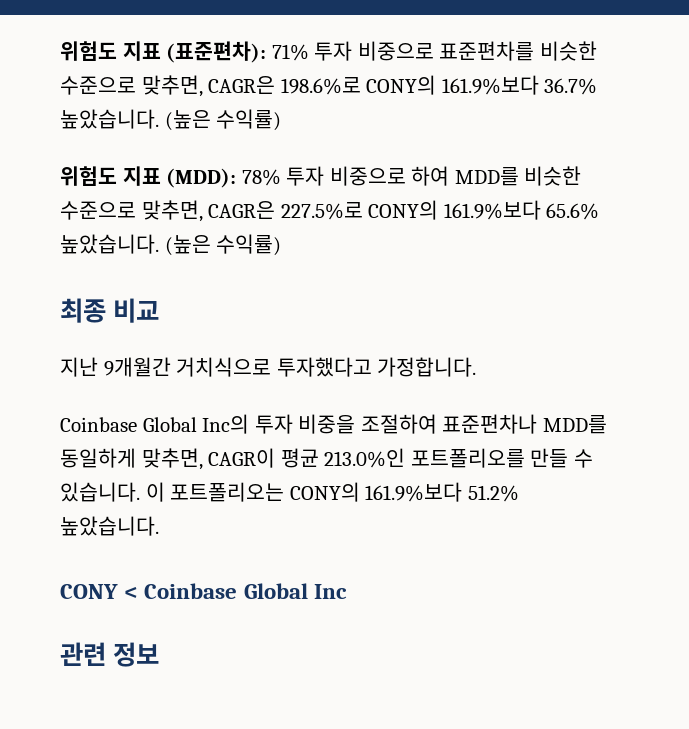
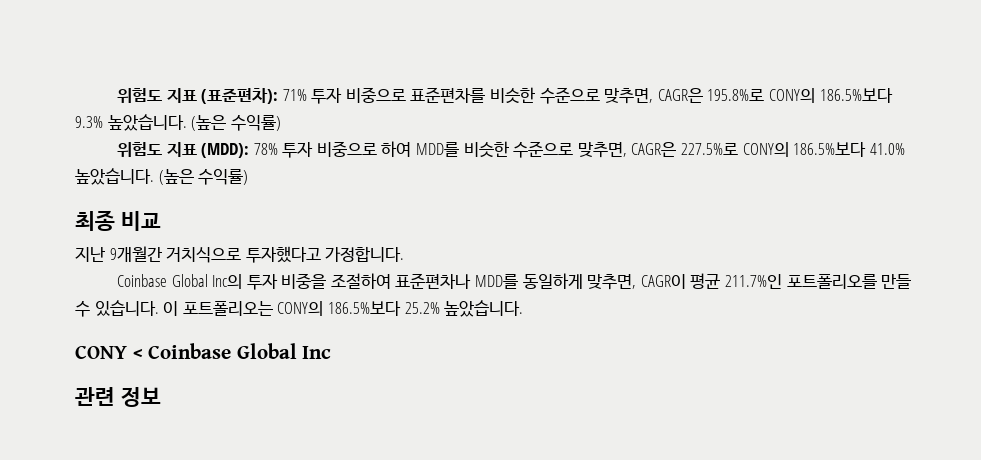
[280,75,598,95] 198.6%로 CONY의 161.9%보다 36.7% -> [707,88,893,103] [75,116,103,128] 195.8%로 CONY의 186.5%보다 9.3%
[443,200,600,220] 161.9%보다 65.6% -> [793,142,905,157] 186.5%보다 41.0%
[324,448,406,468] 213.0%인 -> [724,274,782,289] 211.7%인
[365,482,519,502] 161.9%보다 51.2% -> [327,301,440,316] 186.5%보다 25.2%

